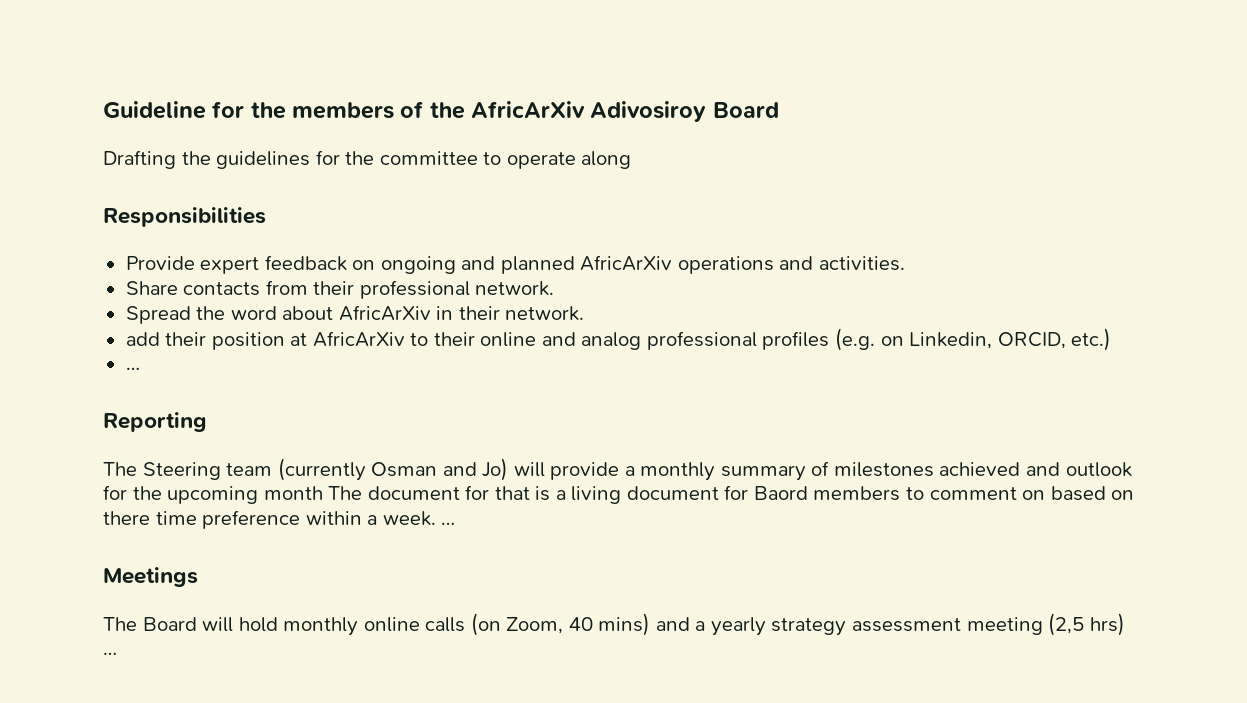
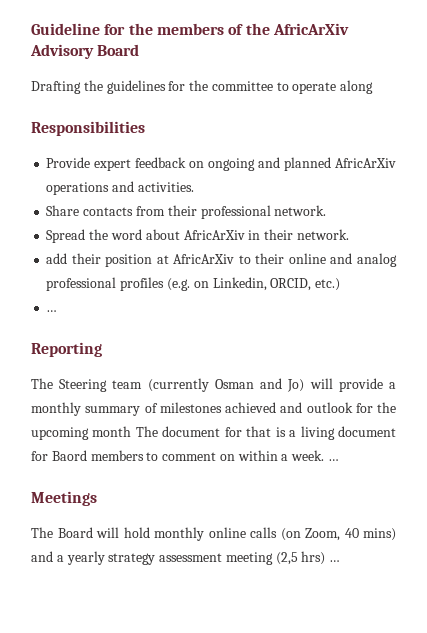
[590,101,707,122] Adivosiroy -> [30,44,94,59] Advisory
[1050,486,1135,501] [103,510,301,529] based on there time preference -> (235, 457) none

